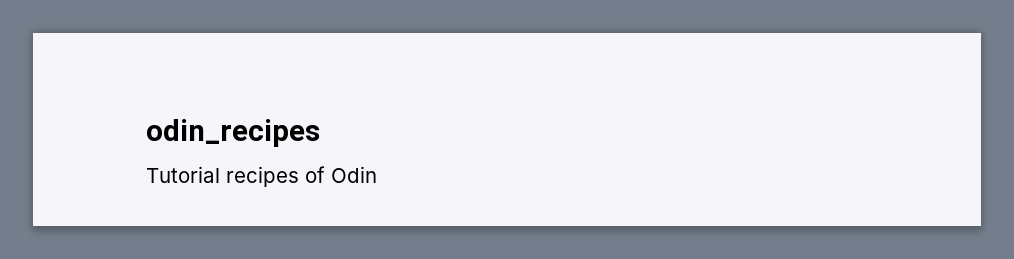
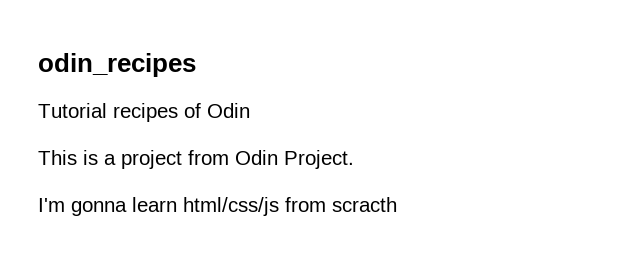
(377, 174) none -> [38,150,354,169] [38,197,397,216] // This is a project from Odin Project. // I'm gonna learn html/css/js from scracth

